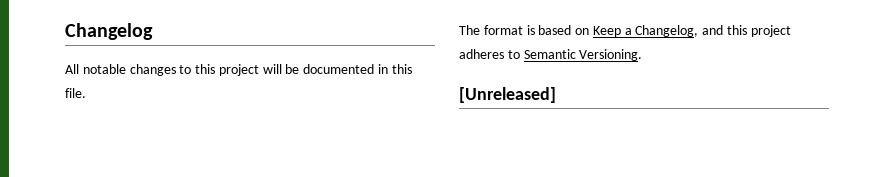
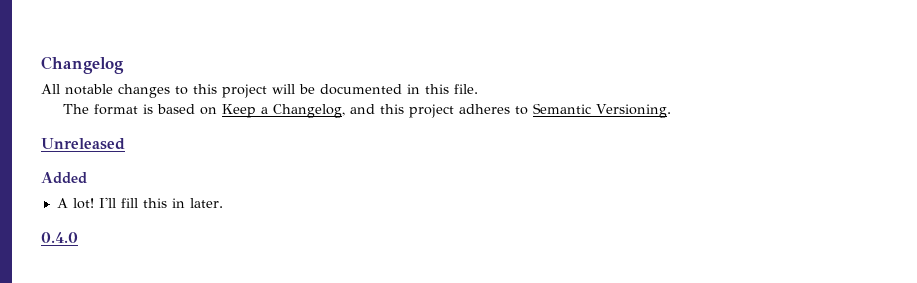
[459,87,556,103] [Unreleased] -> [41,138,125,150] [41,172,87,184] [56,197,223,209] [41,232,78,243] Unreleased // Added // A lot! I'll fill this in later. // 0.4.0

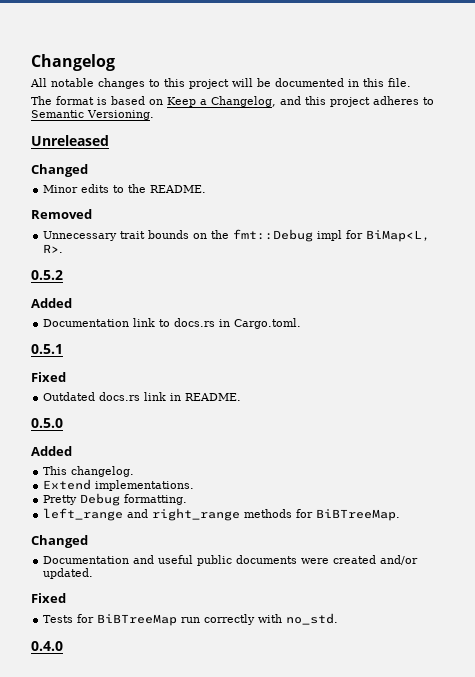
[41,172,87,184] [56,197,223,209] Added // A lot! I'll fill this in later. -> [31,164,88,177] [43,184,207,193] [31,209,92,219] [43,229,431,242] [43,244,64,253] [31,270,63,280] [31,298,72,308] [43,318,302,329] [31,344,63,354] [31,372,66,382] [43,392,242,401] [31,418,63,428] [31,446,72,456] [43,466,135,477] [43,479,195,491] [43,493,188,506] [43,508,401,521] [31,535,88,548] [43,555,419,566] [43,568,94,579] [31,593,66,603] [43,613,339,626] Changed // Minor edits to the README. // Removed // Unnecessary trait bounds on the fmt::Debug impl for BiMap<L, R>. // 0.5.2 // Added // Documentation link to docs.rs in Cargo.toml. // 0.5.1 // Fixed // Outdated docs.rs link in README. // 0.5.0 // Added // This changelog. // Extend implementations. // Pretty Debug formatting. // left_range and right_range methods for BiBTreeMap. // Changed // Documentation and useful public documents were created and/or updated. // Fixed // Tests for BiBTreeMap run correctly with no_std.

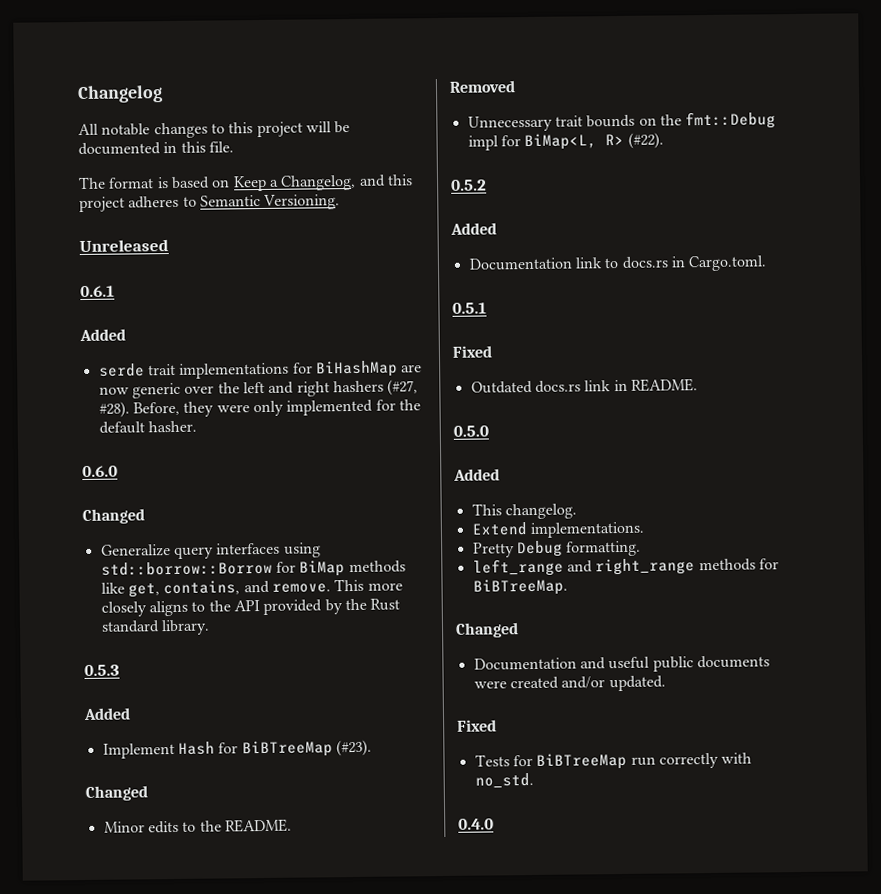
(109, 140) none -> [80,285,115,298] [79,328,126,342] [98,360,423,379] [98,379,419,399] [98,399,421,418] [98,420,197,434] [82,465,118,478] [82,508,145,524] [100,542,321,559] [100,560,406,577] [100,578,403,598] [100,598,401,617] [100,619,210,636] [84,664,120,676] [83,707,131,720] [102,739,372,759] // 0.6.1 // Added // serde trait implementations for BiHashMap are now generic over the left and right hashers (#27, #28). Before, they were only implemented for the default hasher. // 0.6.0 // Changed // Generalize query interfaces using std::borrow::Borrow for BiMap methods like get, contains, and remove. This more closely aligns to the API provided by the Rust standard library. // 0.5.3 // Added // Implement Hash for BiBTreeMap (#23).
[43,244,64,253] R>. -> [605,132,664,149] R> (#22).

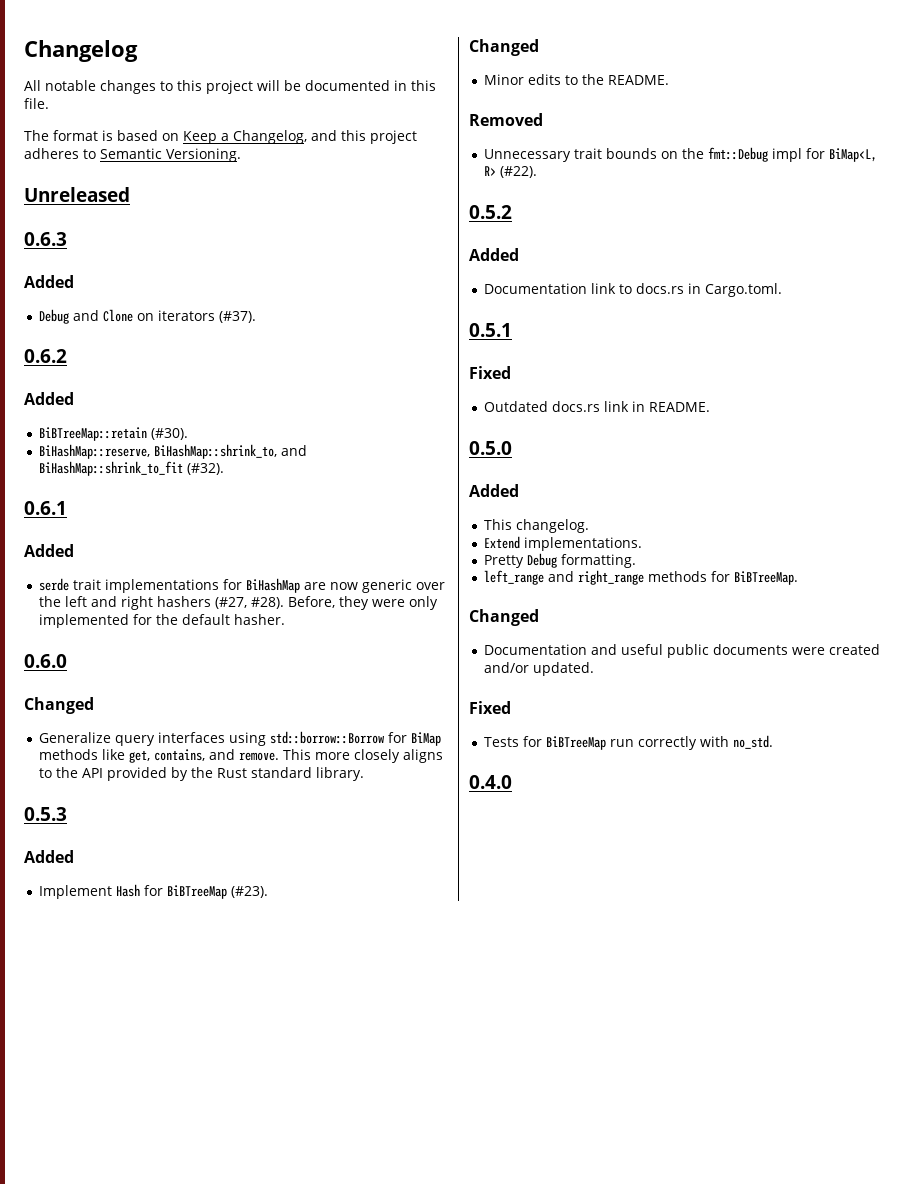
(169, 246) none -> [24,232,67,246] [24,275,74,288] [39,309,257,324] [24,349,67,363] [24,392,74,405] [39,427,189,441] [39,444,308,459] [39,461,225,476] // 0.6.3 // Added // Debug and Clone on iterators (#37). // 0.6.2 // Added // BiBTreeMap::retain (#30). // BiHashMap::reserve, BiHashMap::shrink_to, and BiHashMap::shrink_to_fit (#32).

